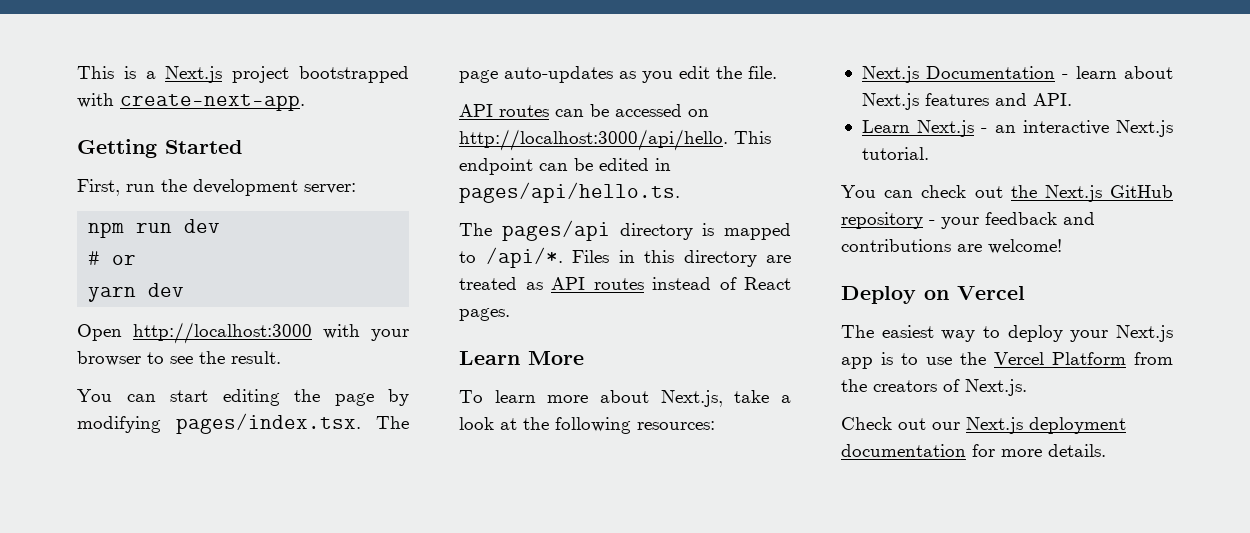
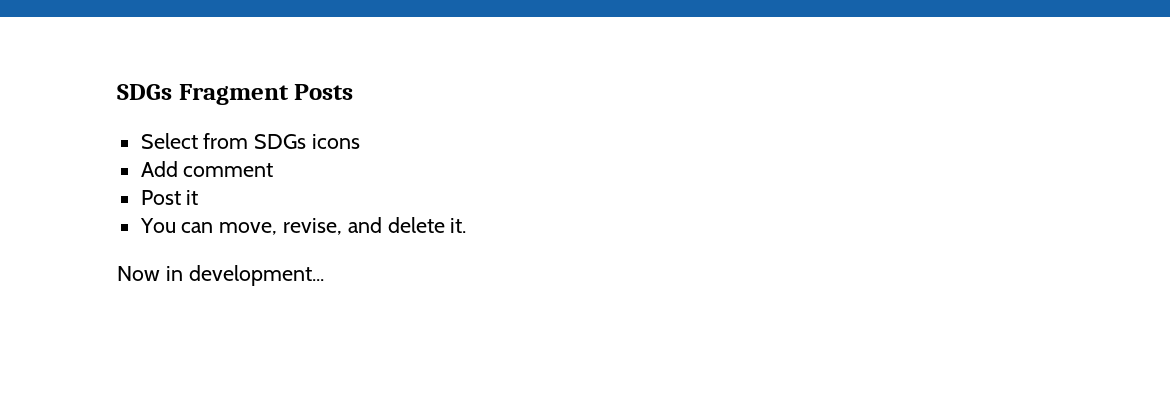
[77,66,409,83] [77,93,305,111] [77,139,242,158] [77,179,356,196] [88,219,221,238] [88,251,137,265] [88,283,185,302] [77,322,409,344] [77,351,281,366] [77,389,409,406] [77,413,409,434] [459,66,777,83] [459,104,709,117] [459,129,771,151] [459,158,671,175] [459,182,680,203] [459,220,791,241] [459,247,791,268] [459,277,791,290] [459,308,510,321] [459,351,584,365] [459,390,791,407] [459,417,715,434] [861,66,1173,83] [861,93,1072,110] [861,120,1173,137] [861,147,929,160] [841,185,1173,202] [841,212,1095,229] [841,239,1062,254] [841,286,1025,304] [841,325,1173,342] [841,352,1173,369] [841,379,1027,396] [841,417,1126,434] [841,444,1106,457] This is a Next.js project bootstrapped with create-next-app. // Getting Started // First, run the development server: // npm run dev // # or // yarn dev // Open http://localhost:3000 with your browser to see the result. // You can start editing the page by modifying pages/index.tsx. The page auto-updates as you edit the file. // API routes can be accessed on http://localhost:3000/api/hello. This endpoint can be edited in pages/api/hello.ts. // The pages/api directory is mapped to /api/*. Files in this directory are treated as API routes instead of React pages. // Learn More // To learn more about Next.js, take a look at the following resources: // Next.js Documentation - learn about Next.js features and API. // Learn Next.js - an interactive Next.js tutorial. // You can check out the Next.js GitHub repository - your feedback and contributions are welcome! // Deploy on Vercel // The easiest way to deploy your Next.js app is to use the Vercel Platform from the creators of Next.js. // Check out our Next.js deployment documentation for more details. -> [117,84,354,105] [140,133,361,149] [140,161,274,177] [140,190,199,205] [139,217,467,235] [117,265,324,286] SDGs Fragment Posts // Select from SDGs icons // Add comment // Post it // You can move, revise, and delete it. // Now in development...

